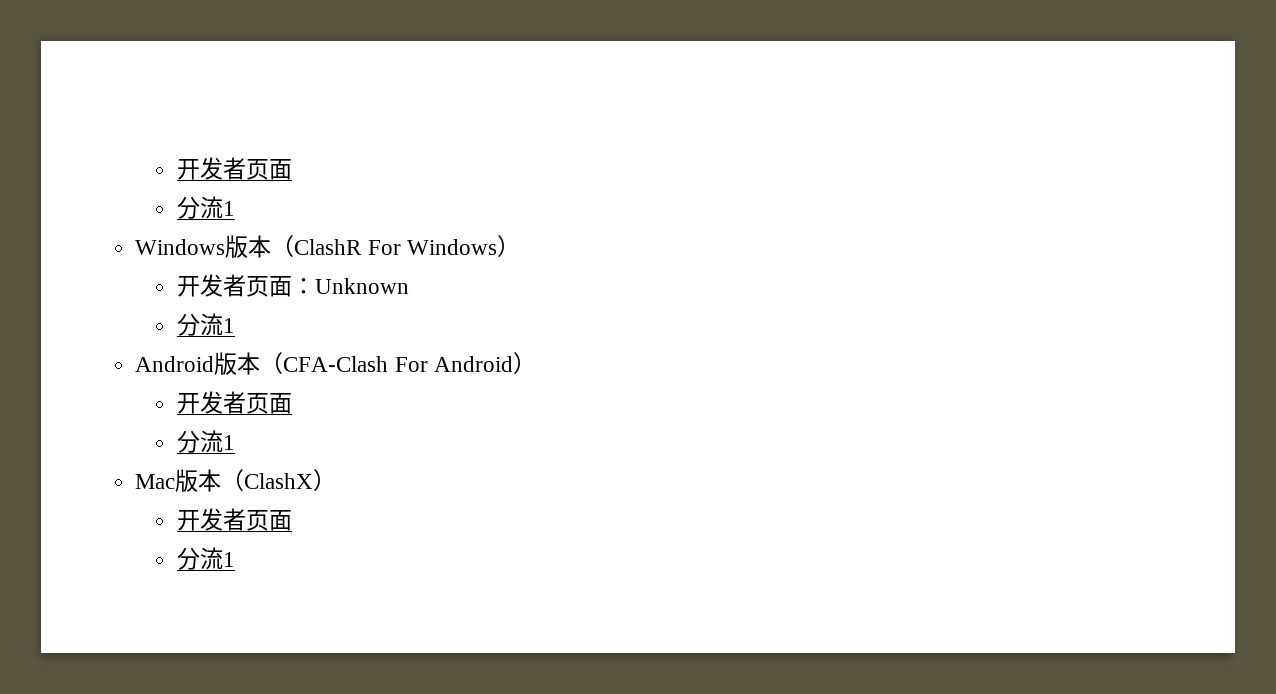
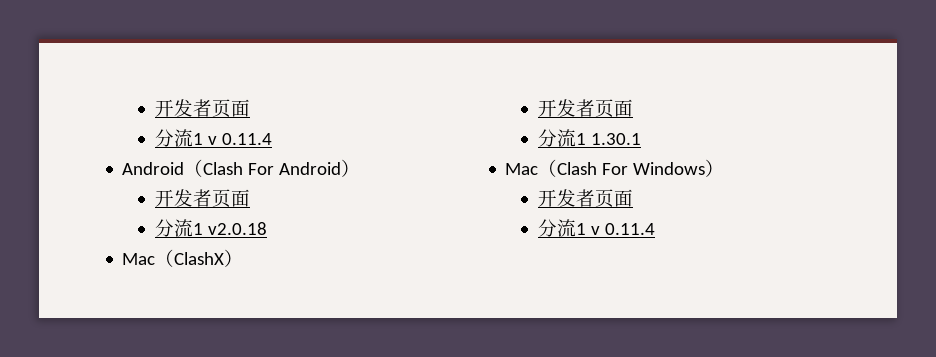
[176,157,292,180] [176,196,235,219] [135,235,520,258] [176,274,409,297] [176,313,235,336] [135,352,389,375] 开发者页面 // 分流1 // Windows版本（ClashR For Windows） // 开发者页面：Unknown // 分流1 // Android版本（CFA-Clash -> [154,99,250,118] [154,129,272,147] [122,159,244,177] 开发者页面 // 分流1 v 0.11.4 // Android（Clash
[135,469,222,492] // Mac版本 -> [207,222,267,235] [122,253,156,265] v2.0.18 // Mac
(235, 559) none -> [590,133,641,145] [505,159,725,177] [537,189,633,208] [537,219,655,237] 1.30.1 // Mac（Clash For Windows） // 开发者页面 // 分流1 v 0.11.4

